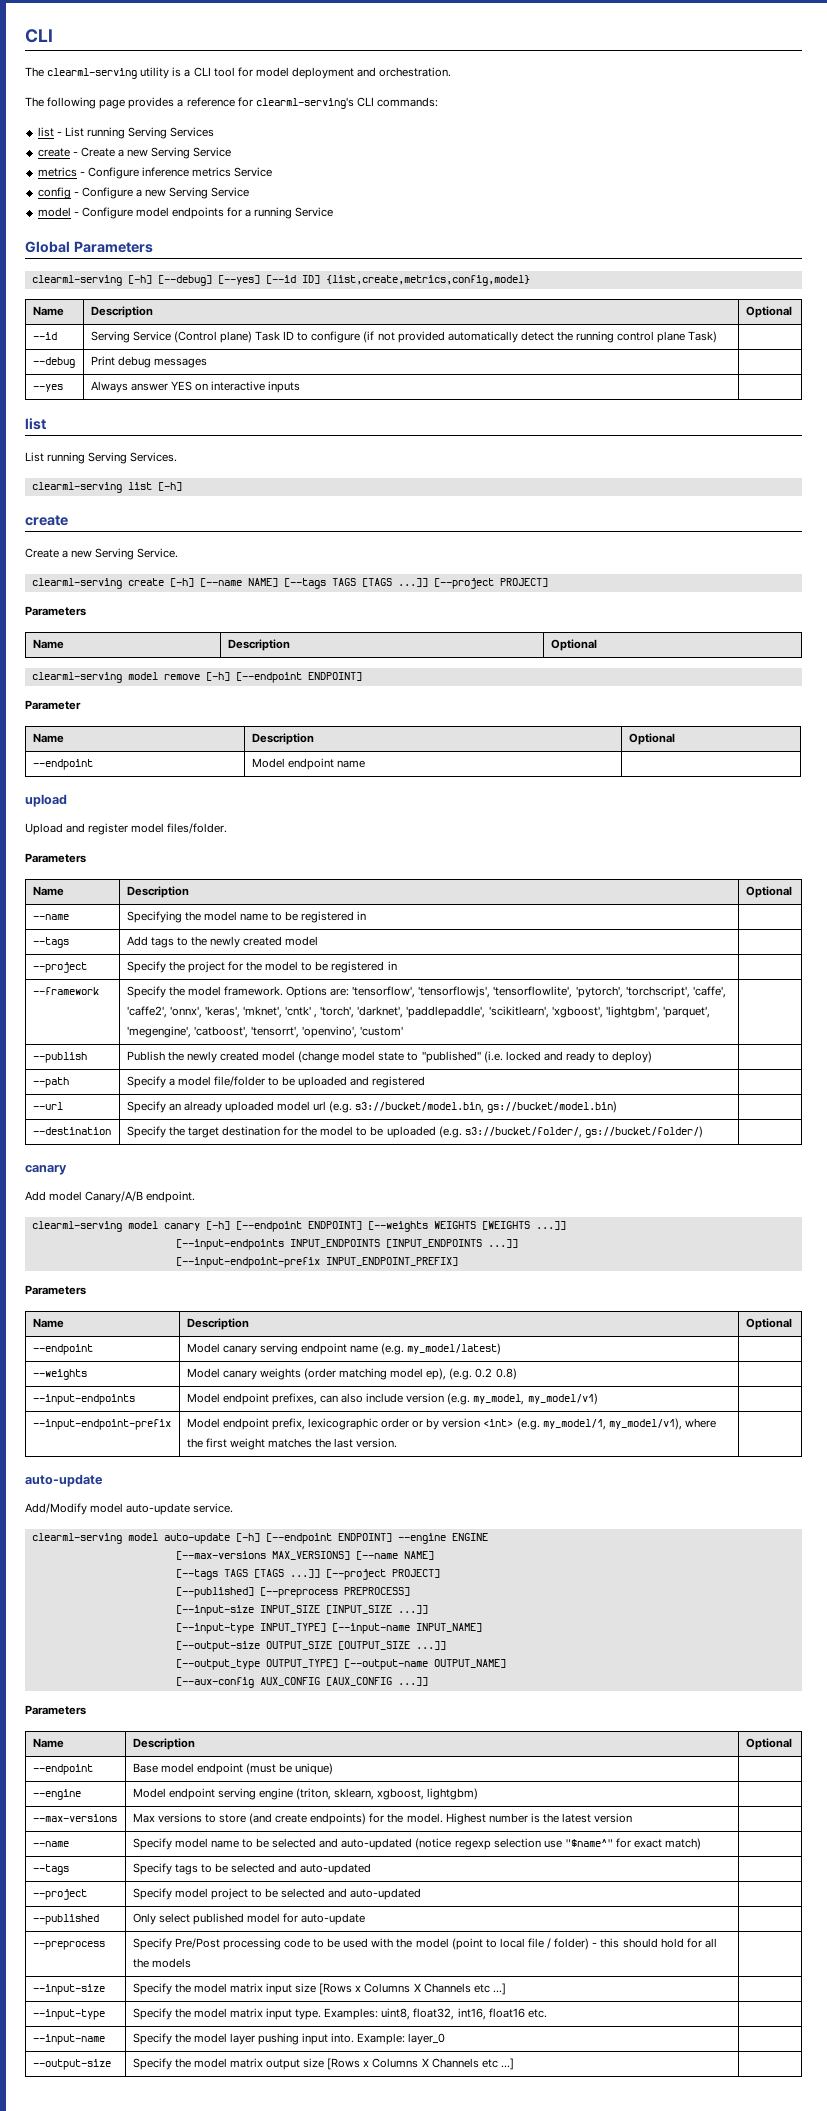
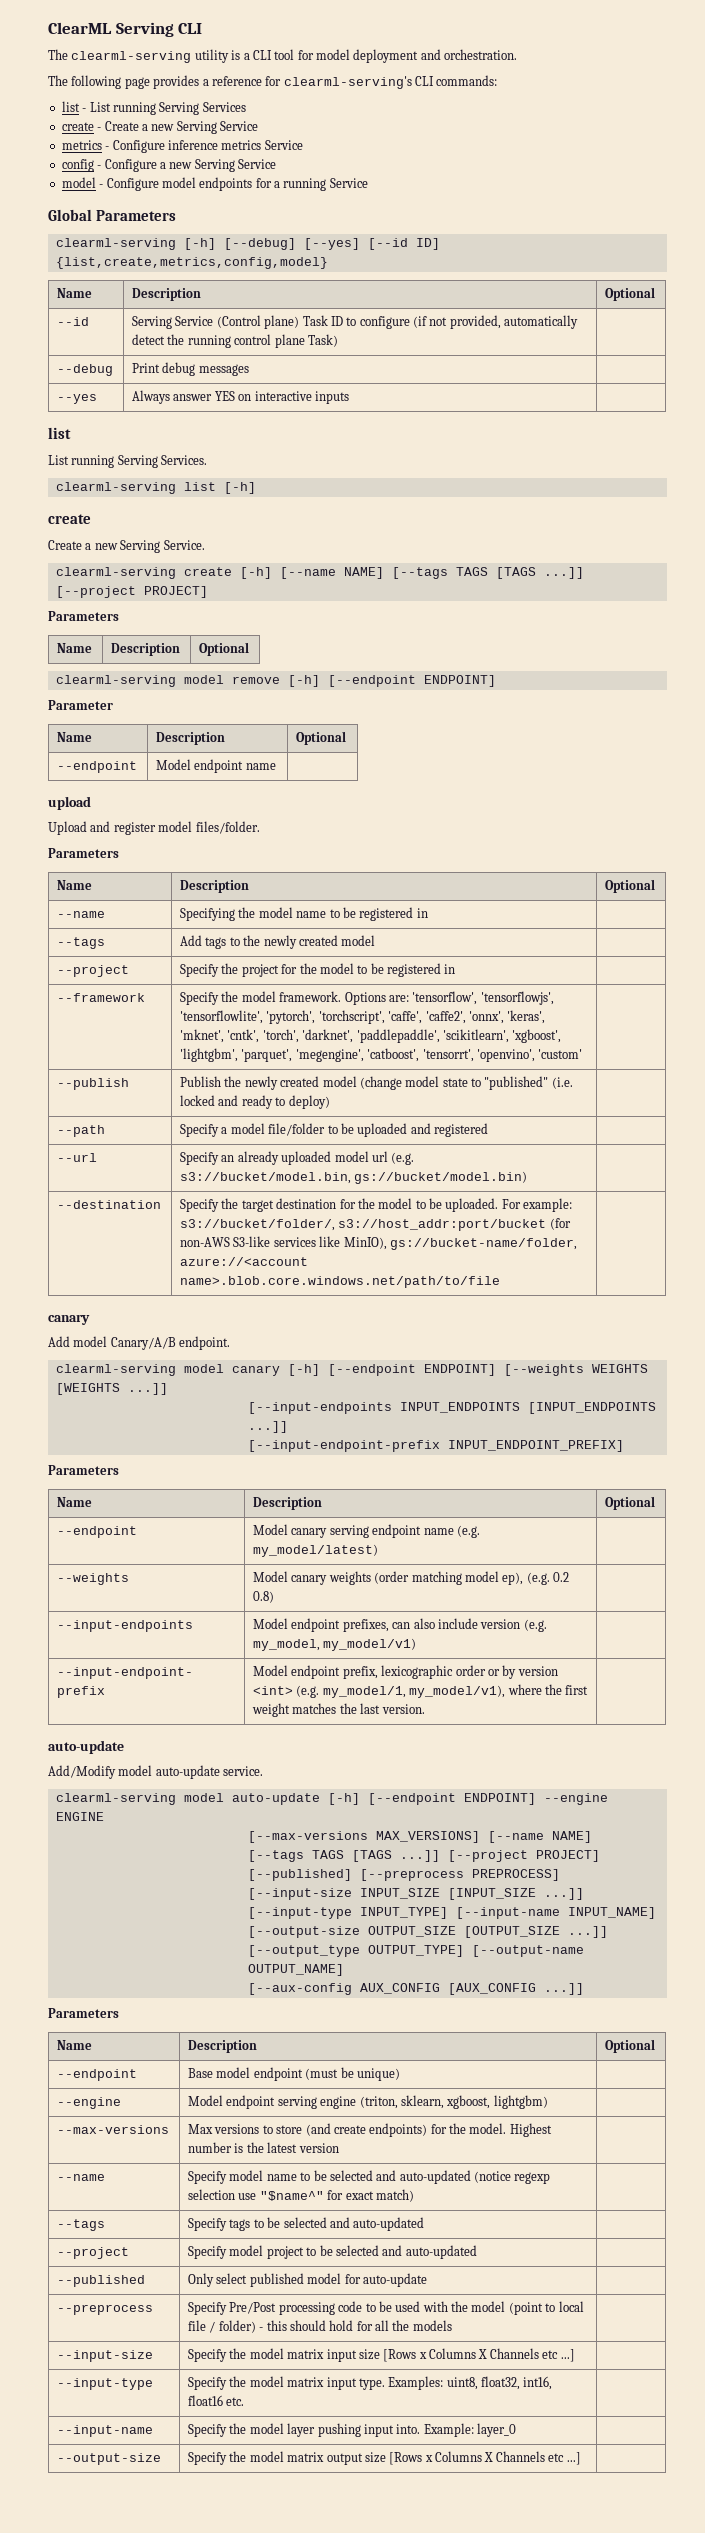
(25, 36) none -> [48,22,174,37] ClearML Serving
[397,331,445,343] provided -> [449,315,501,329] provided,
[285,1006,318,1018] 'cntk' , -> [227,1029,260,1043] 'cntk',
[386,1126,703,1138] uploaded (e.g. s3://bucket/folder/, gs://bucket/folder/) -> [445,1198,573,1212] [180,1218,571,1231] [180,1236,577,1250] [180,1257,309,1266] [180,1276,501,1288] uploaded. For example: s3://bucket/folder/, s3://host_addr:port/bucket (for non-AWS S3-like services like MinIO), gs://bucket-name/folder, azure://<account name>.blob.core.windows.net/path/to/file

